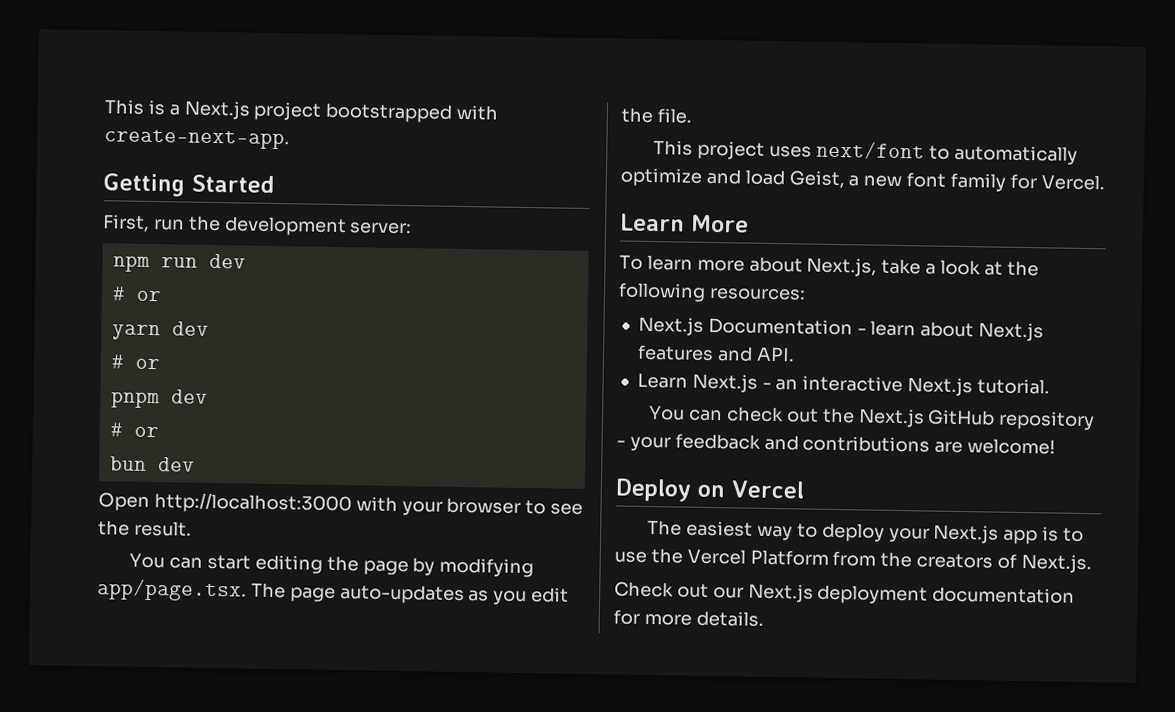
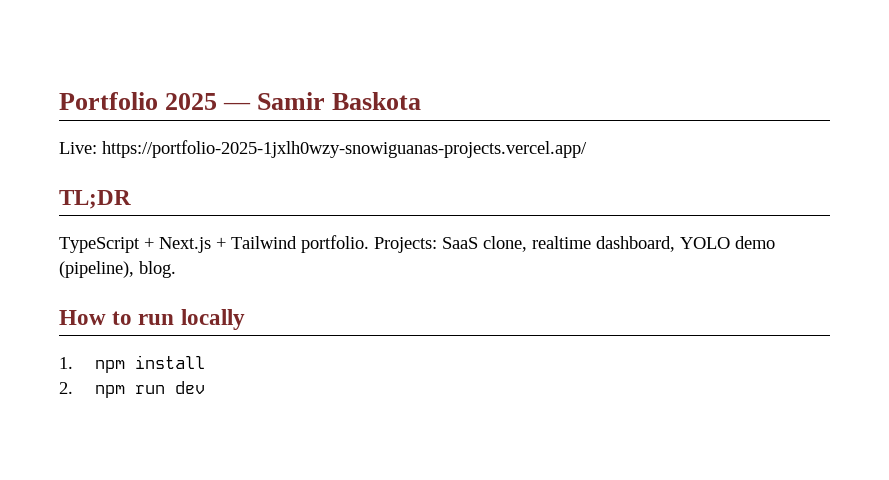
[104,99,500,123] [104,129,290,150] [103,173,274,197] [102,214,413,237] [112,253,246,272] [111,286,161,302] [111,321,209,341] [110,354,160,370] [110,389,208,409] [109,422,159,438] [109,456,195,472] [98,492,584,516] [98,520,192,537] [129,552,535,578] [97,578,570,606] [621,107,692,124] [653,140,1078,165] [620,167,1105,192] [620,213,749,233] [619,254,1039,277] [618,282,806,302] [637,316,1045,342] [636,344,795,362] [636,372,1050,397] [648,404,1096,431] [616,433,1056,455] [615,478,805,502] [647,519,1085,545] [614,548,1092,574] [614,581,1076,605] [613,609,764,627] This is a Next.js project bootstrapped with create-next-app. // Getting Started // First, run the development server: // npm run dev // # or // yarn dev // # or // pnpm dev // # or // bun dev // Open http://localhost:3000 with your browser to see the result. // You can start editing the page by modifying app/page.tsx. The page auto-updates as you edit the file. // This project uses next/font to automatically optimize and load Geist, a new font family for Vercel. // Learn More // To learn more about Next.js, take a look at the following resources: // Next.js Documentation - learn about Next.js features and API. // Learn Next.js - an interactive Next.js tutorial. // You can check out the Next.js GitHub repository - your feedback and contributions are welcome! // Deploy on Vercel // The easiest way to deploy your Next.js app is to use the Vercel Platform from the creators of Next.js. // Check out our Next.js deployment documentation for more details. -> [59,92,422,110] [59,140,587,158] [59,190,131,209] [59,235,775,253] [59,261,176,278] [59,309,245,330] [59,355,206,373] [59,381,206,398] Portfolio 2025 — Samir Baskota // Live: https://portfolio-2025-1jxlh0wzy-snowiguanas-projects.vercel.app/ // TL;DR // TypeScript + Next.js + Tailwind portfolio. Projects: SaaS clone, realtime dashboard, YOLO demo (pipeline), blog. // How to run locally // 1. npm install // 2. npm run dev

